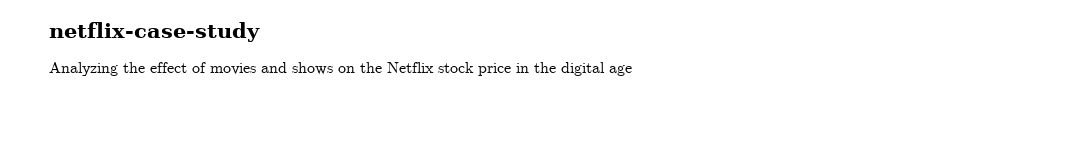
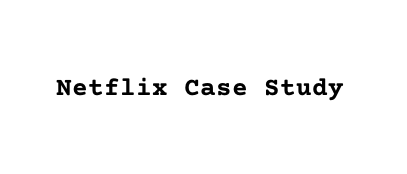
[49,22,260,42] [49,62,632,76] netflix-case-study // Analyzing the effect of movies and shows on the Netflix stock price in the digital age -> [56,77,344,101] Netflix Case Study

